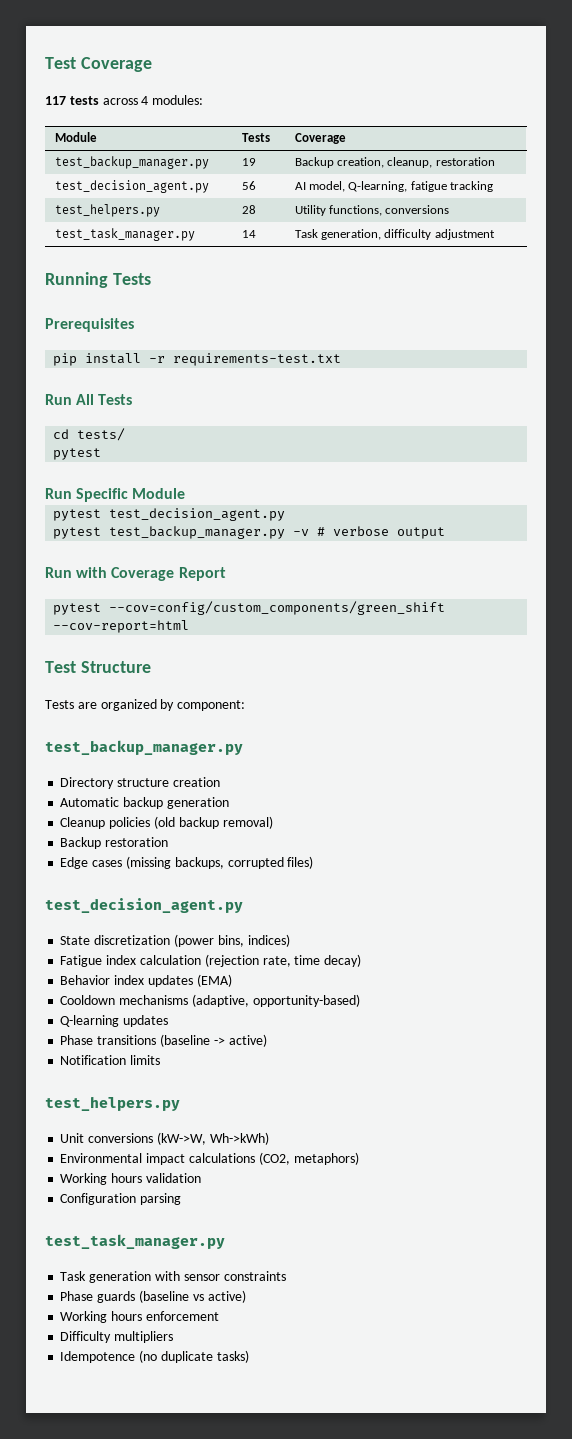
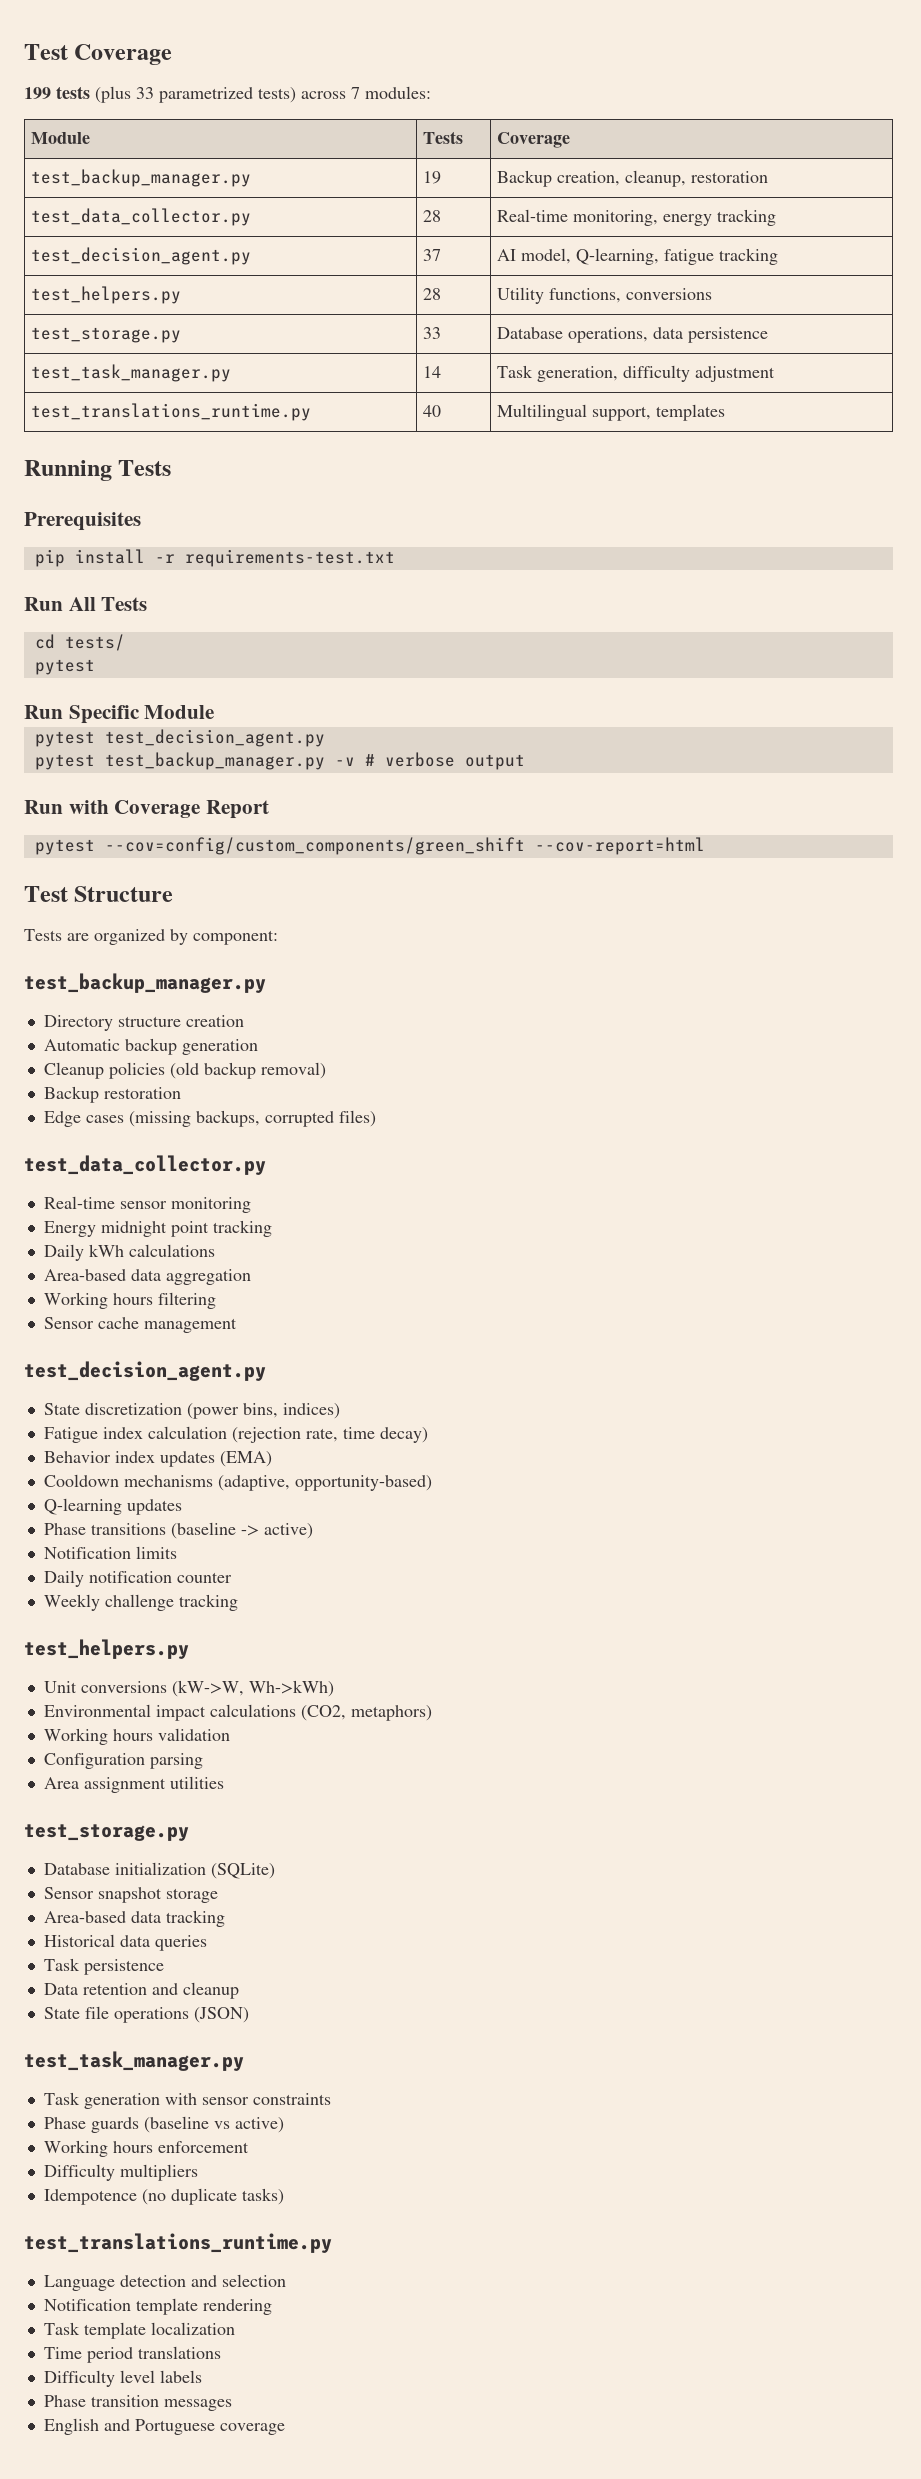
[45,96,149,105] 117 tests across 4 -> [24,86,360,103] 199 tests (plus 33 parametrized tests) across 7
(495, 161) none -> [31,208,252,226] [423,210,442,222] [497,209,777,226] // test_data_collector.py | 28 | Real-time monitoring, energy tracking
[241,181,256,190] 56 -> [423,249,442,261] 37
(450, 209) none -> [31,327,182,343] [423,327,442,339] [497,327,769,343] // test_storage.py | 33 | Database operations, data persistence
(495, 234) none -> [31,403,312,421] [423,405,442,417] [497,404,726,421] // test_translations_runtime.py | 40 | Multilingual support, templates
(314, 862) none -> [24,1155,266,1175] [43,1196,251,1213] [43,1220,272,1237] [43,1244,215,1261] [43,1269,251,1285] [43,1292,216,1309] [43,1317,237,1333] // test_data_collector.py // Real-time sensor monitoring // Energy midnight point tracking // Daily kWh calculations // Area-based data aggregation // Working hours filtering // Sensor cache management
(161, 1060) none -> [43,1570,232,1587] [43,1594,238,1611] // Daily notification counter // Weekly challenge tracking
(182, 1199) none -> [43,1776,224,1793] [24,1824,189,1841] [43,1862,275,1879] [43,1887,218,1903] [43,1910,225,1927] [43,1934,207,1951] [43,1958,164,1975] [43,1982,239,1999] [43,2006,249,2023] // Area assignment utilities // test_storage.py // Database initialization (SQLite) // Sensor snapshot storage // Area-based data tracking // Historical data queries // Task persistence // Data retention and cleanup // State file operations (JSON)
(249, 1356) none -> [24,2233,332,2253] [43,2274,286,2291] [43,2298,272,2315] [43,2322,235,2339] [43,2346,221,2363] [43,2370,202,2387] [43,2395,232,2411] [43,2418,285,2435] // test_translations_runtime.py // Language detection and selection // Notification template rendering // Task template localization // Time period translations // Difficulty level labels // Phase transition messages // English and Portuguese coverage

